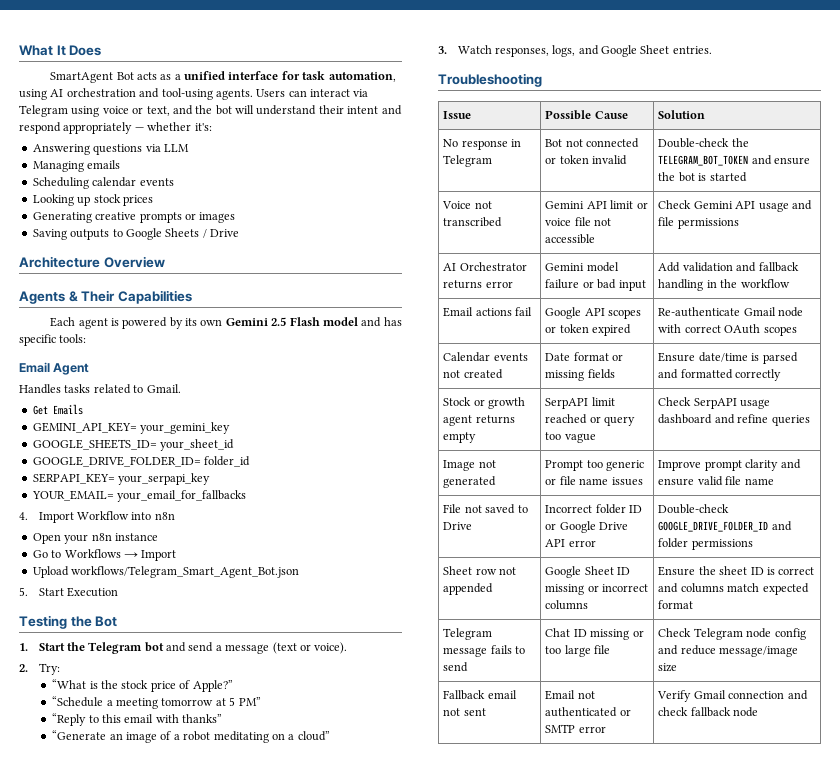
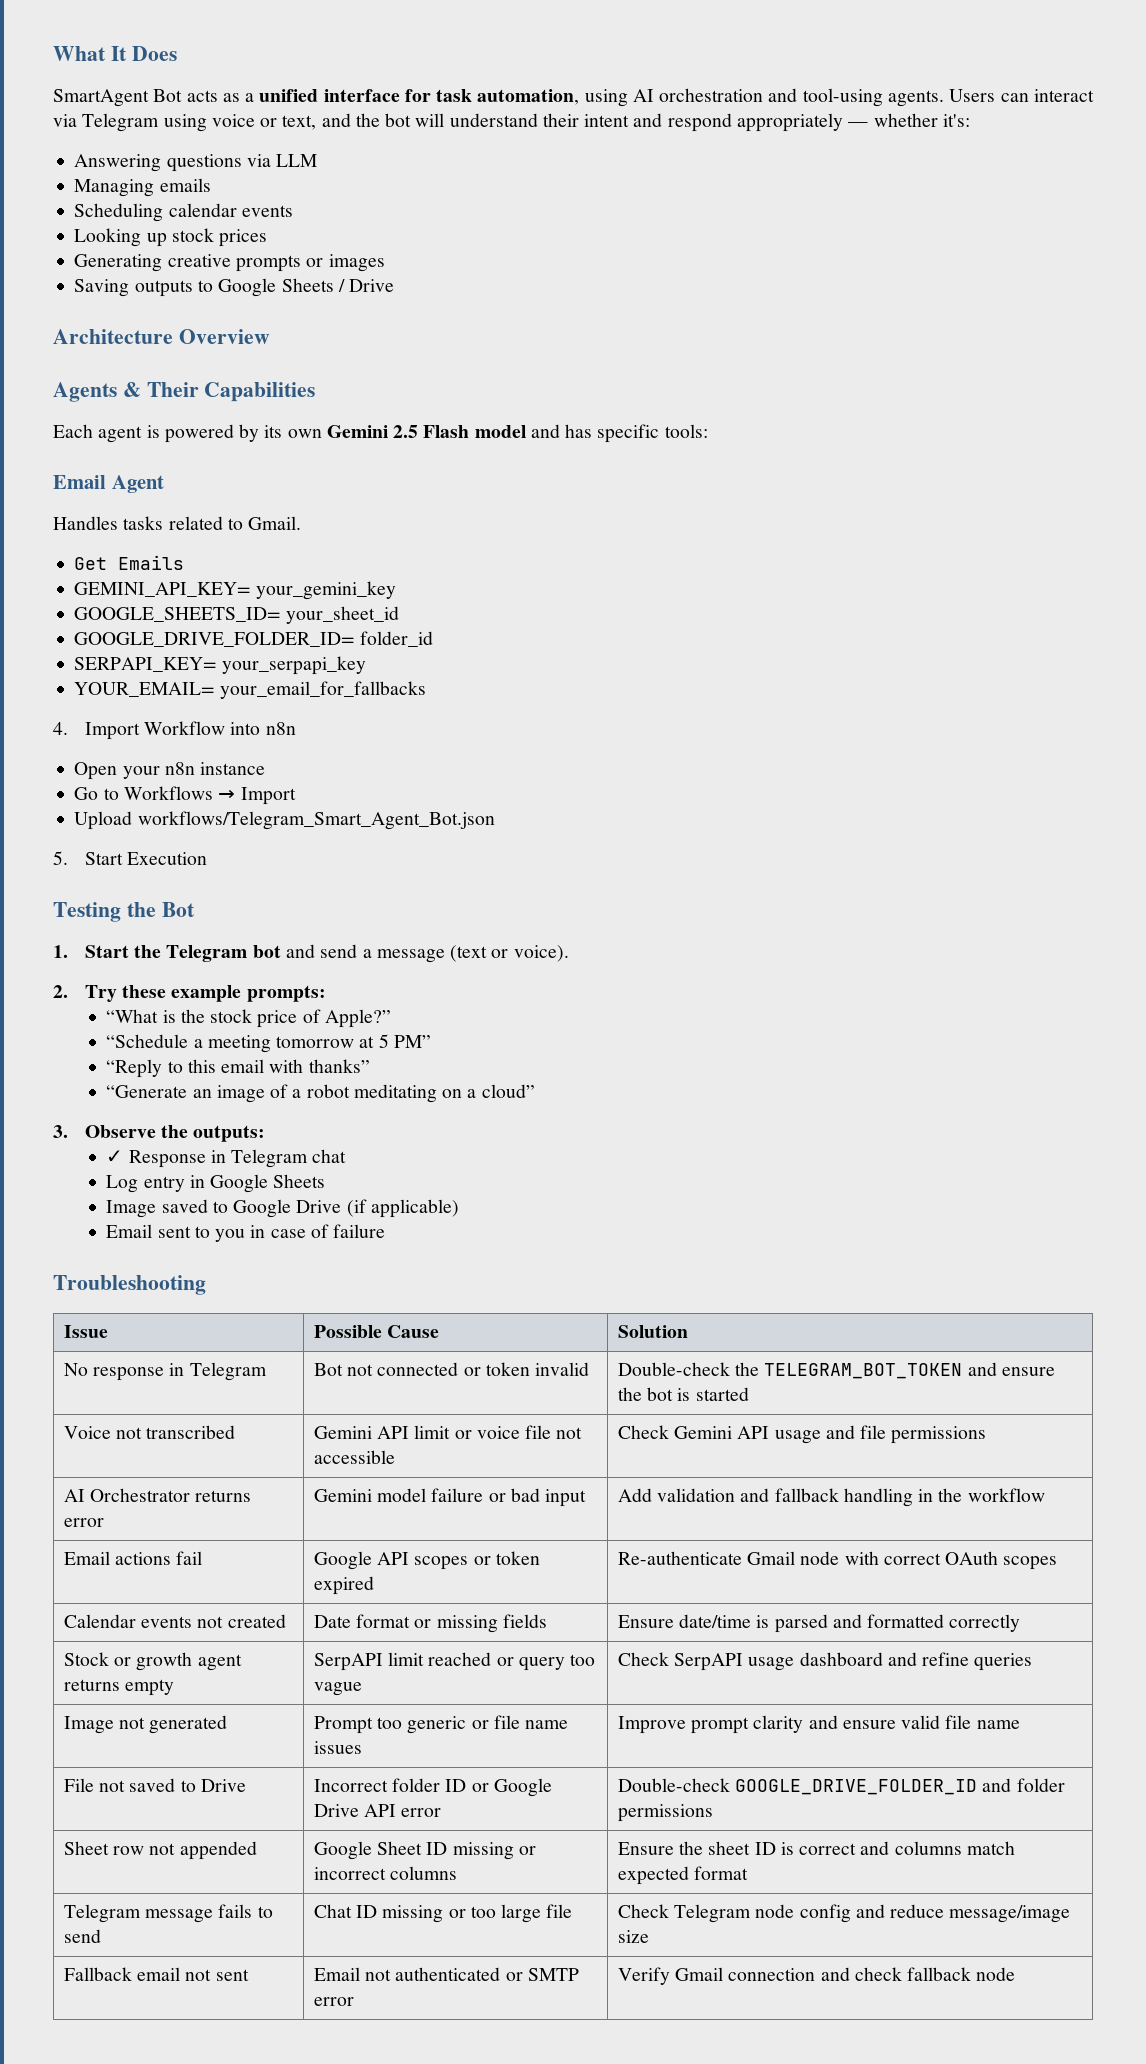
[38,663,60,675] Try: -> [84,985,326,1002] Try these example prompts:
[457,45,712,57] Watch responses, logs, and Google Sheet entries. -> [84,1125,266,1142] [106,1149,347,1168] [106,1174,326,1193] [106,1199,459,1218] [106,1224,386,1242] Observe the outputs: // ✓ Response in Telegram chat // Log entry in Google Sheets // Image saved to Google Drive (if applicable) // Email sent to you in case of failure

